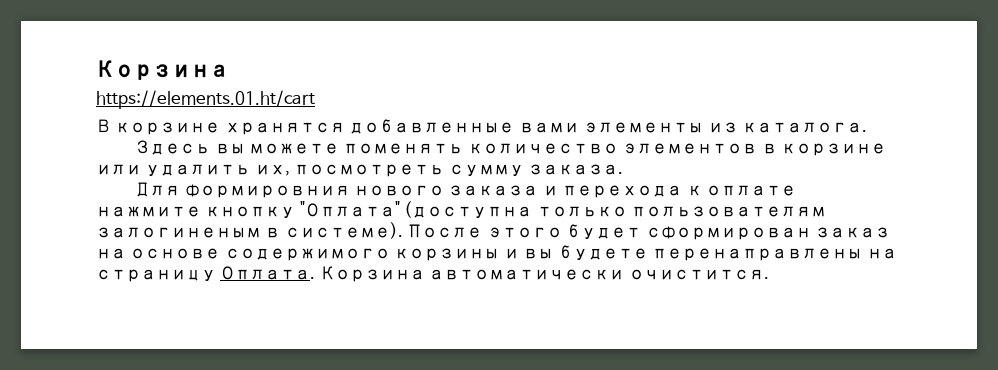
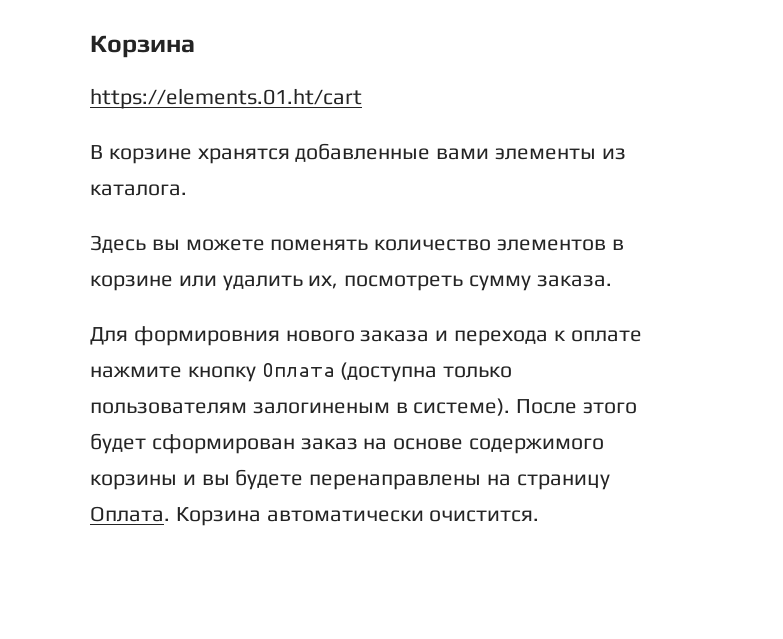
[299,201,400,217] "Оплата" -> [261,363,335,378] Оплата

